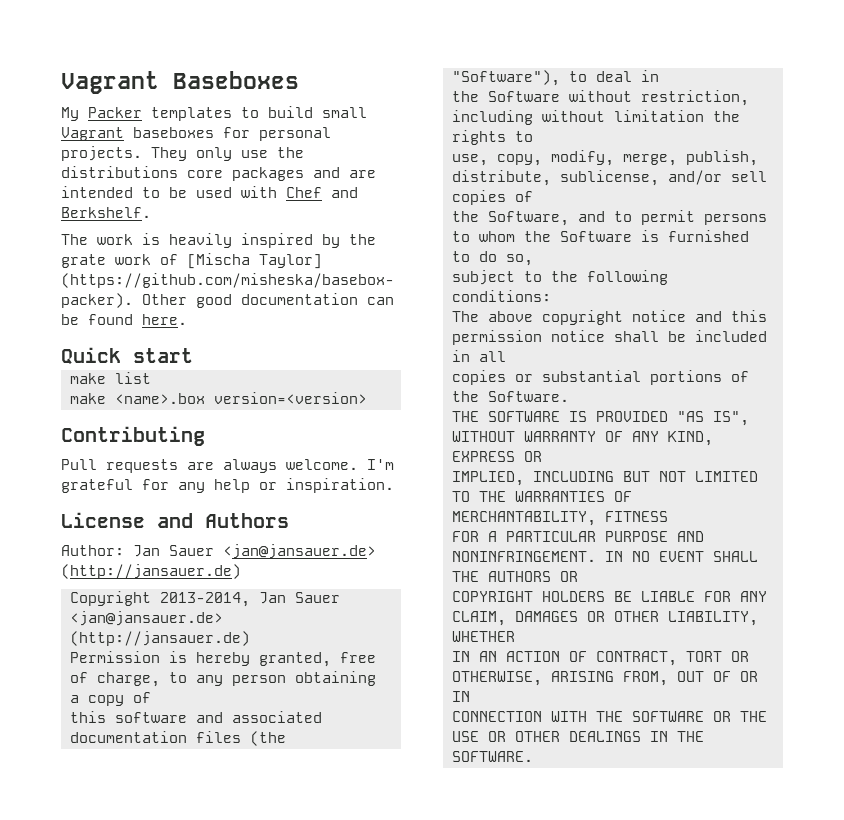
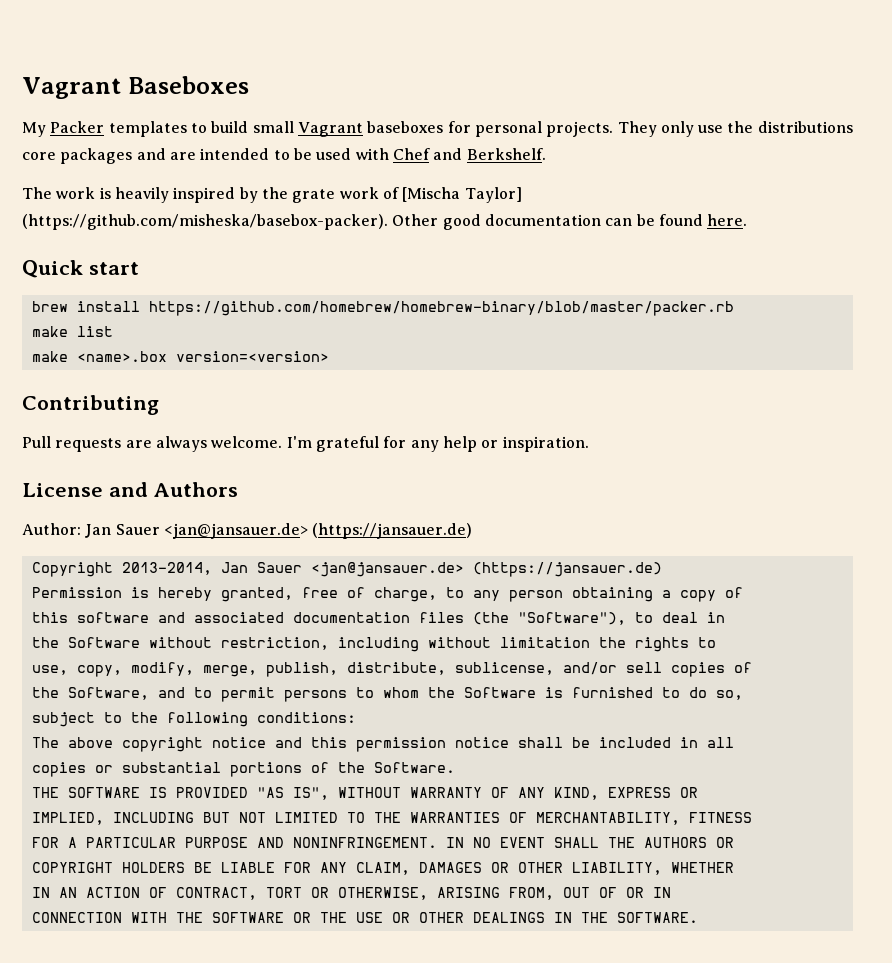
(193, 355) none -> [31,301,734,316] // brew install https://github.com/homebrew/homebrew-binary/blob/master/packer.rb
[61,564,241,579] (http://jansauer.de) -> [312,523,473,539] (https://jansauer.de)
[69,631,250,646] (http://jansauer.de) -> [472,562,662,577] (https://jansauer.de)

